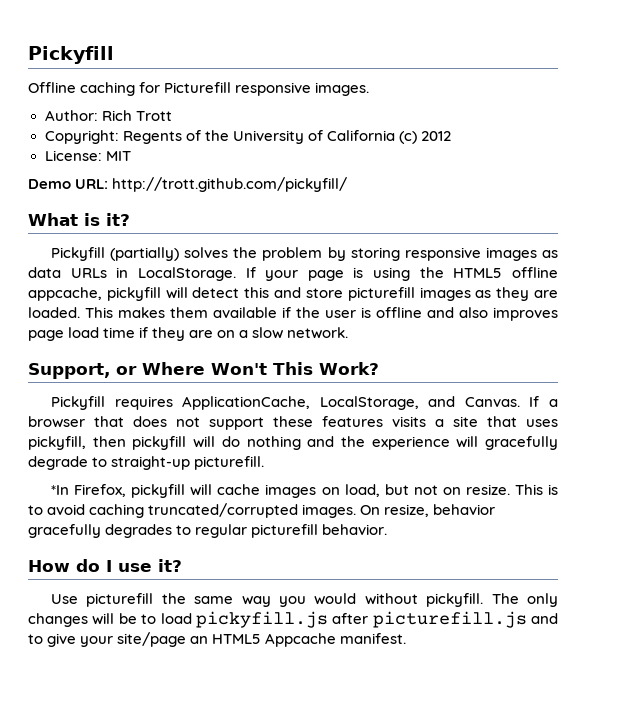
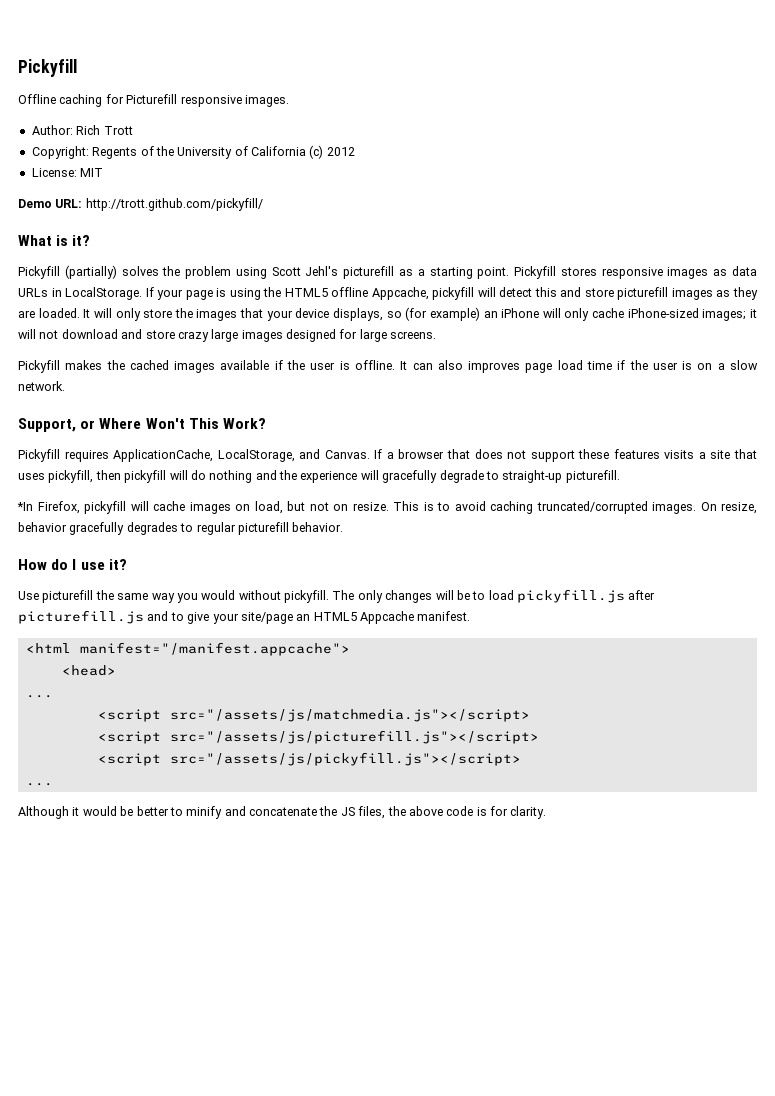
[327,247,400,261] by storing -> [235,266,597,279] using Scott Jehl's picturefill as a starting point. Pickyfill stores
[28,287,102,301] appcache, -> [371,287,429,300] Appcache,
[85,307,208,318] This makes them -> [83,307,757,321] [18,329,437,342] [18,360,216,373] It will only store the images that your device displays, so (for example) an iPhone will only cache iPhone-sized images; it will not download and store crazy large images designed for large screens. // Pickyfill makes the cached images
[376,307,454,318] offline and -> [354,360,433,370] offline. It can
[152,327,214,341] they are -> [629,360,693,370] the user is
(407, 638) none -> [25,642,350,656] [61,665,116,676] [25,695,53,698] [97,709,530,722] [97,730,539,744] [97,752,521,766] [25,783,53,786] [18,806,547,819] // <html manifest="/manifest.appcache"> // <head> // ... // <script src="/assets/js/matchmedia.js"></script> // <script src="/assets/js/picturefill.js"></script> // <script src="/assets/js/pickyfill.js"></script> // ... // Although it would be better to minify and concatenate the JS files, the above code is for clarity.

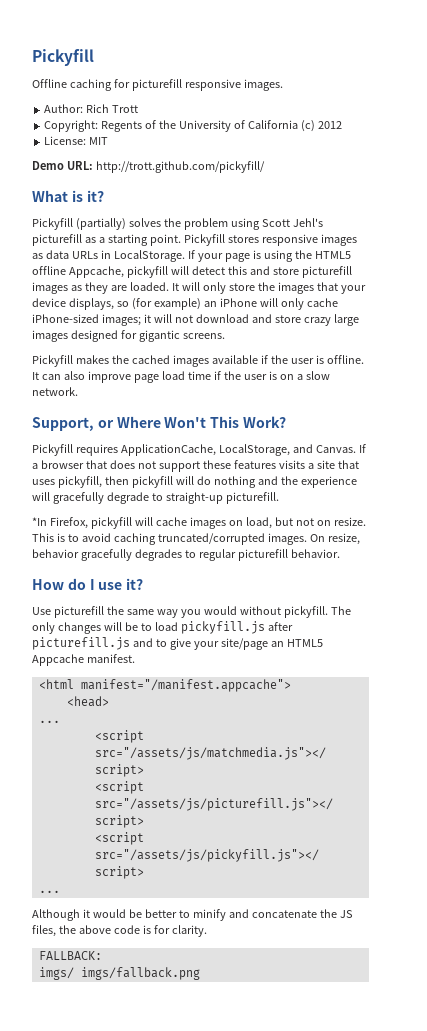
[126,94,178,104] Picturefill -> [131,79,182,91] picturefill
[359,329,387,342] large -> [138,330,180,342] gigantic
[468,361,521,373] improves -> [87,371,131,383] improve
(547, 812) none -> [38,951,102,960] [38,967,200,980] // FALLBACK: // imgs/ imgs/fallback.png

